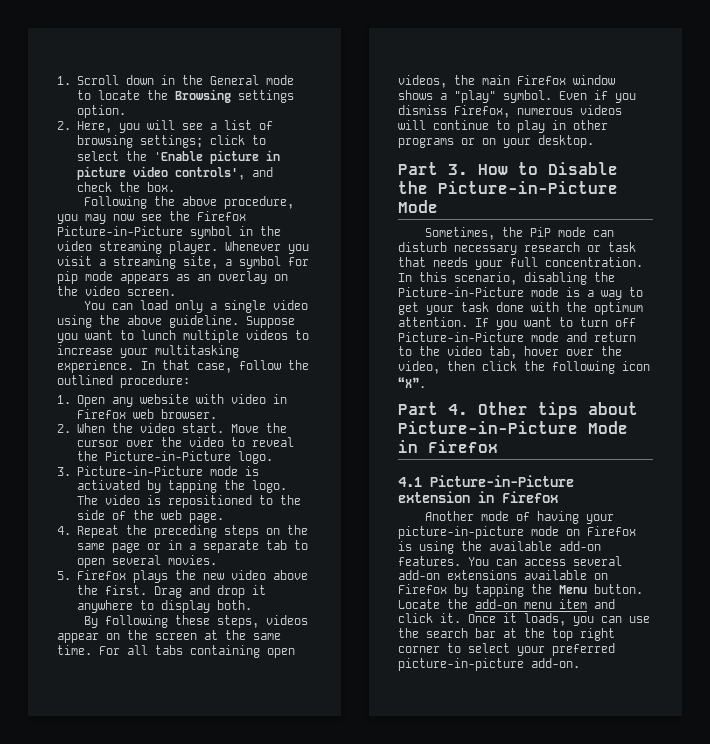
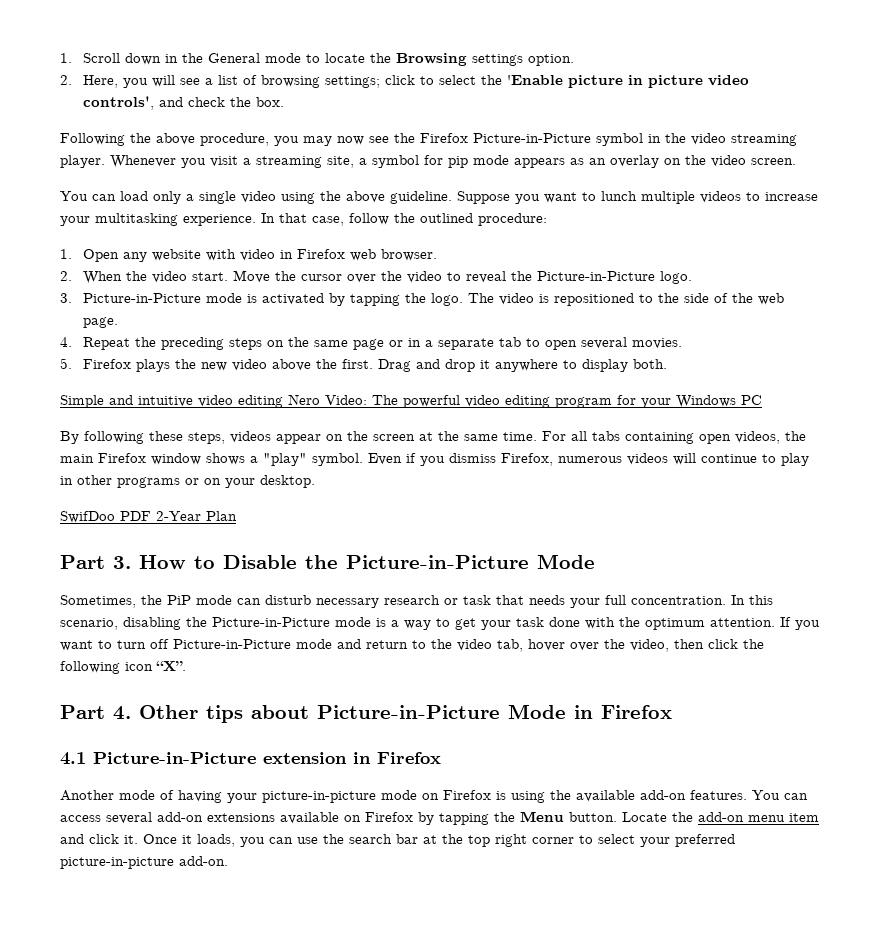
(252, 605) none -> [60,394,762,408] // Simple and intuitive video editing Nero Video: The powerful video editing program for your Windows PC
(594, 141) none -> [60,511,237,523] // SwifDoo PDF 2-Year Plan

